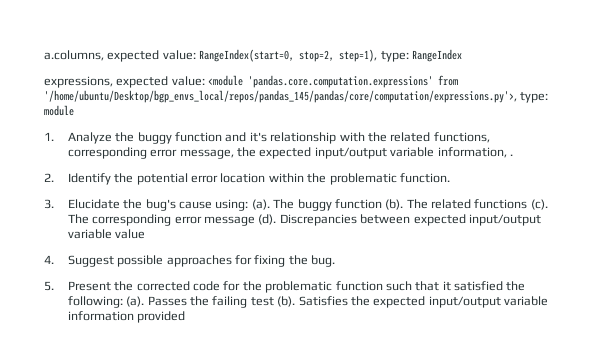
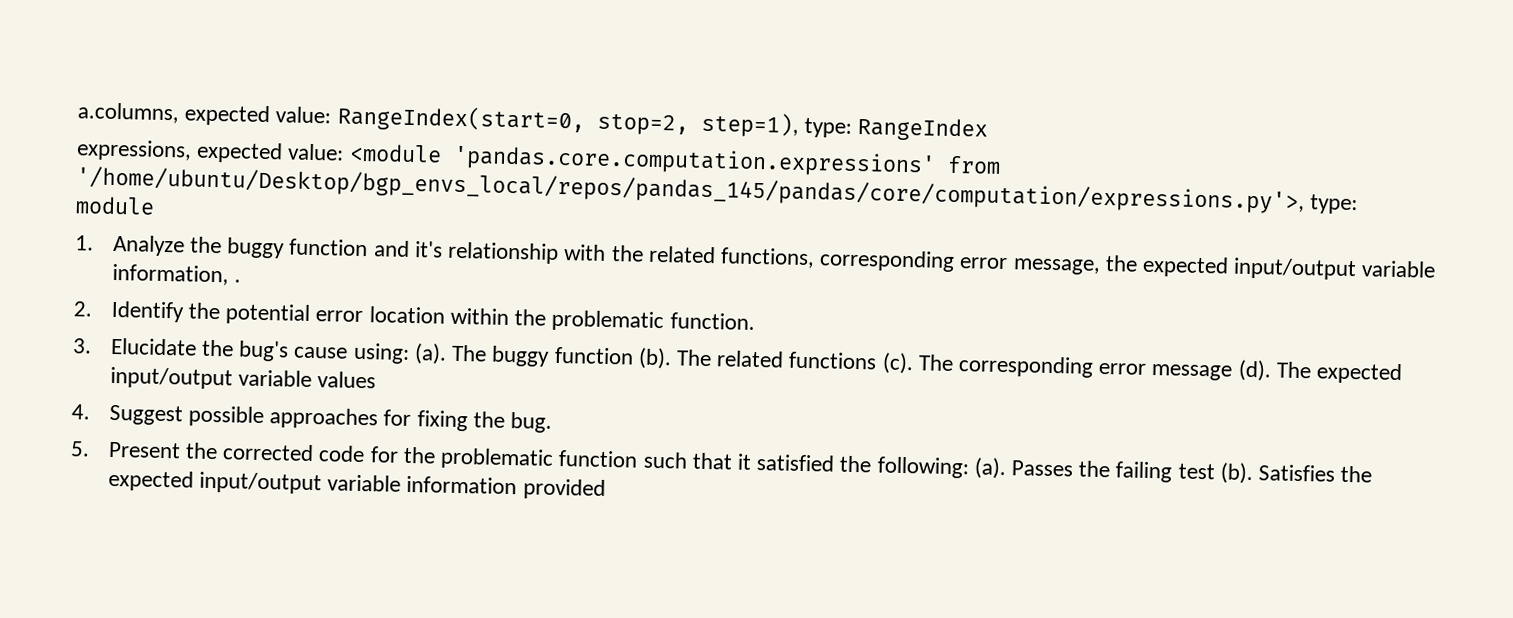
[279,214,541,226] [67,229,146,239] Discrepancies between expected input/output variable value -> [1275,361,1404,385] [109,366,377,390] The expected input/output variable values

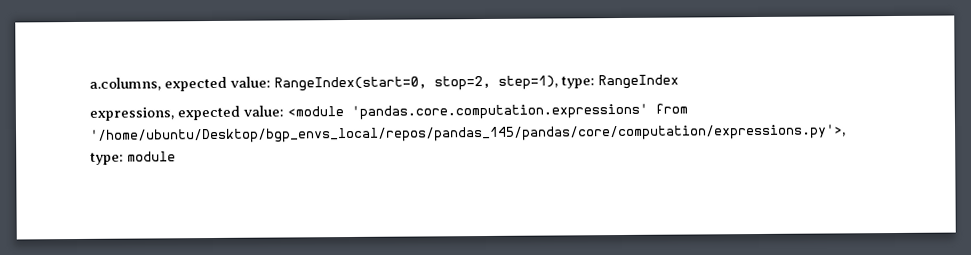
[75,234,1437,281] [111,263,242,286] [73,300,755,333] [72,337,1404,385] [109,366,377,390] [71,404,553,433] [70,441,1373,485] [107,469,606,500] // 1. Analyze the buggy function and it's relationship with the related functions, corresponding error message, the expected input/output variable information, . // 2. Identify the potential error location within the problematic function. // 3. Elucidate the bug's cause using: (a). The buggy function (b). The related functions (c). The corresponding error message (d). The expected input/output variable values // 4. Suggest possible approaches for fixing the bug. // 5. Present the corrected code for the problematic function such that it satisfied the following: (a). Passes the failing test (b). Satisfies the expected input/output variable information provided -> (176, 156) none

